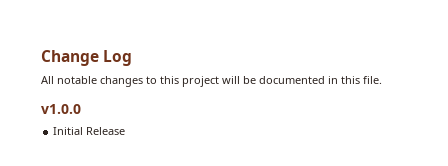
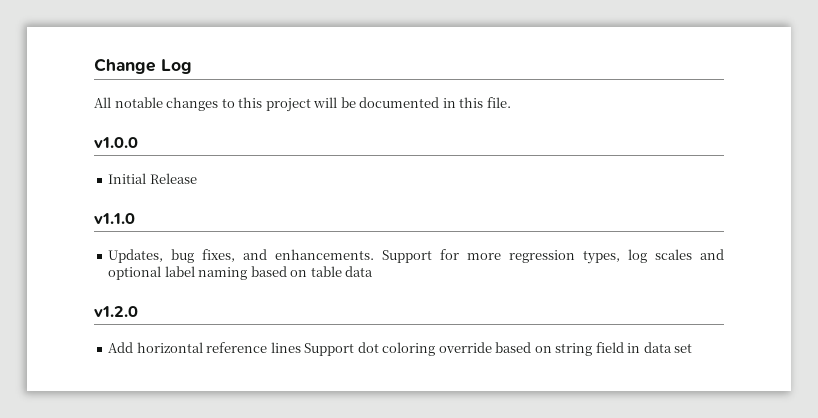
(126, 131) none -> [94,213,135,224] [108,249,725,264] [108,266,374,280] [94,306,138,317] [108,342,693,356] // v1.1.0 // Updates, bug fixes, and enhancements. Support for more regression types, log scales and optional label naming based on table data // v1.2.0 // Add horizontal reference lines Support dot coloring override based on string field in data set

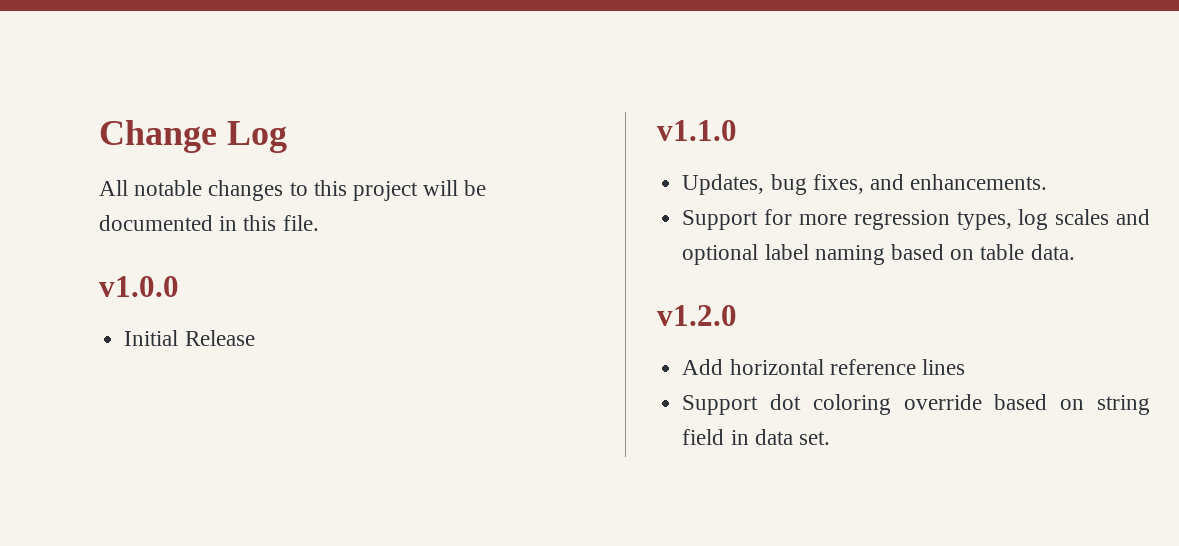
(375, 254) none -> (1048, 182) //
[345,266,374,277] data -> [1030,244,1075,260] data.
(301, 347) none -> (965, 367) //
[674,343,693,353] set -> [798,431,830,445] set.

